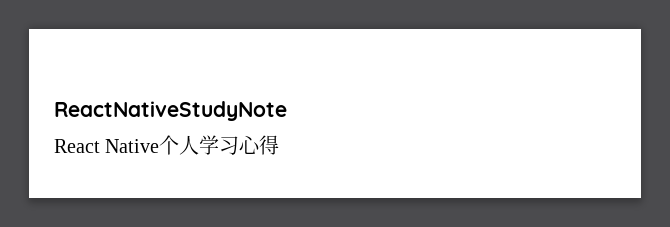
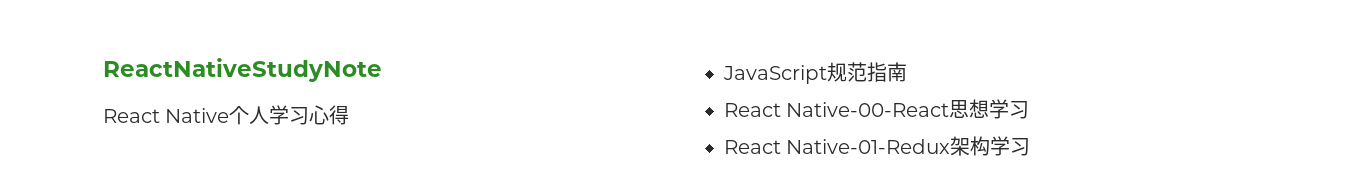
(280, 145) none -> [723,62,907,84] [724,99,1030,119] [724,136,1031,156] // JavaScript规范指南 // React Native-00-React思想学习 // React Native-01-Redux架构学习

